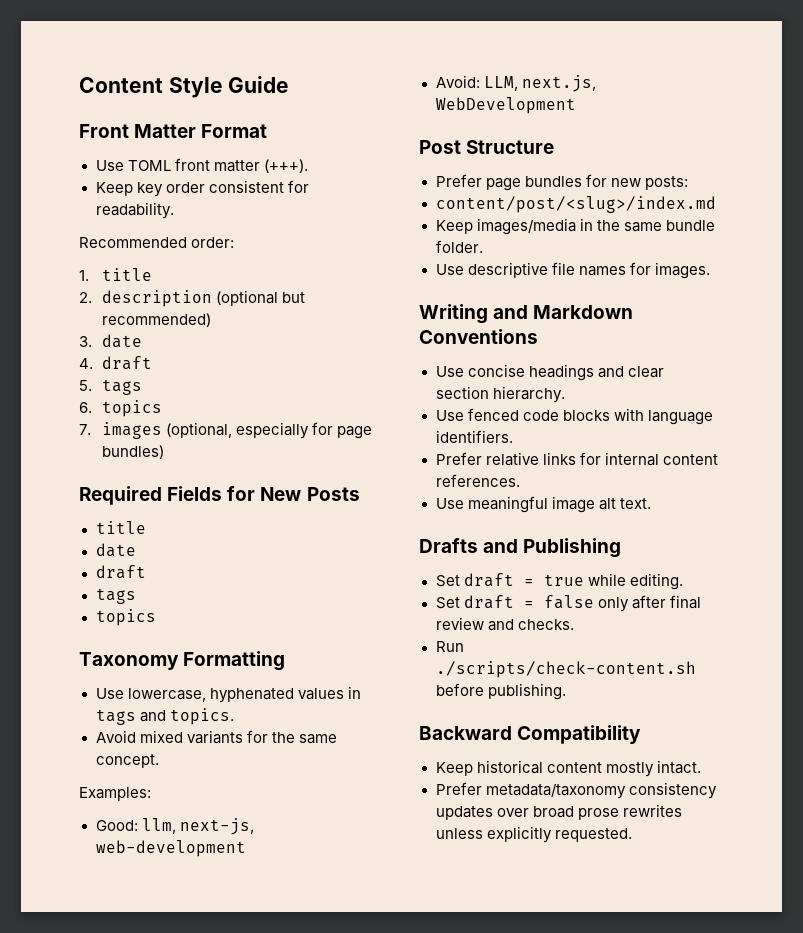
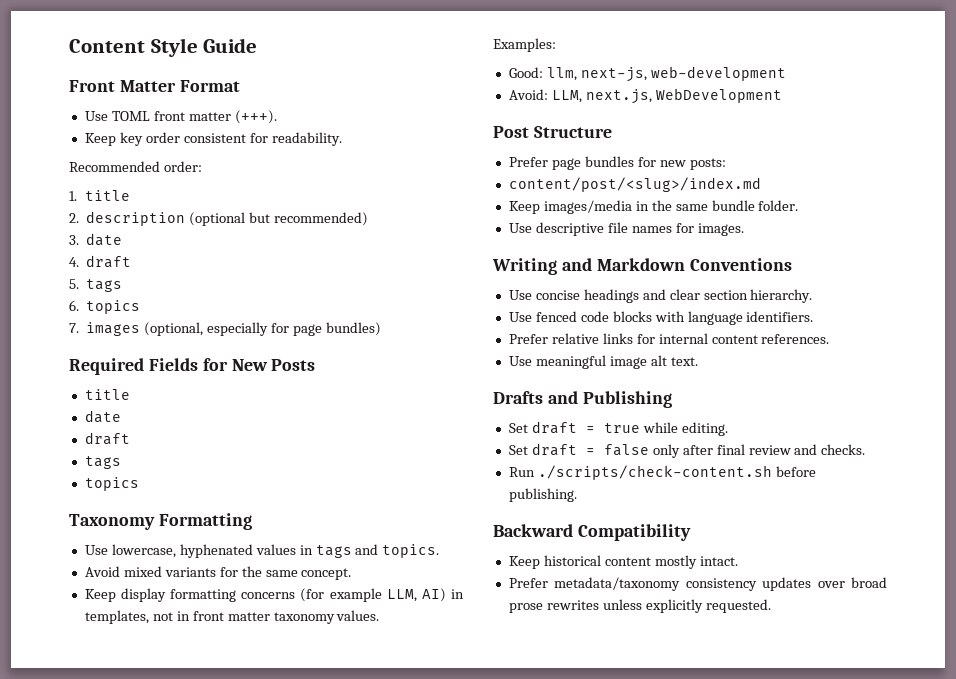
(159, 761) none -> [84,588,465,602] [84,610,380,624] // Keep display formatting concerns (for example LLM, AI) in templates, not in front matter taxonomy values.

